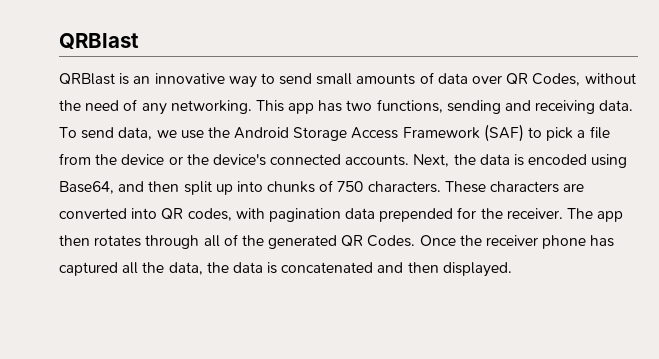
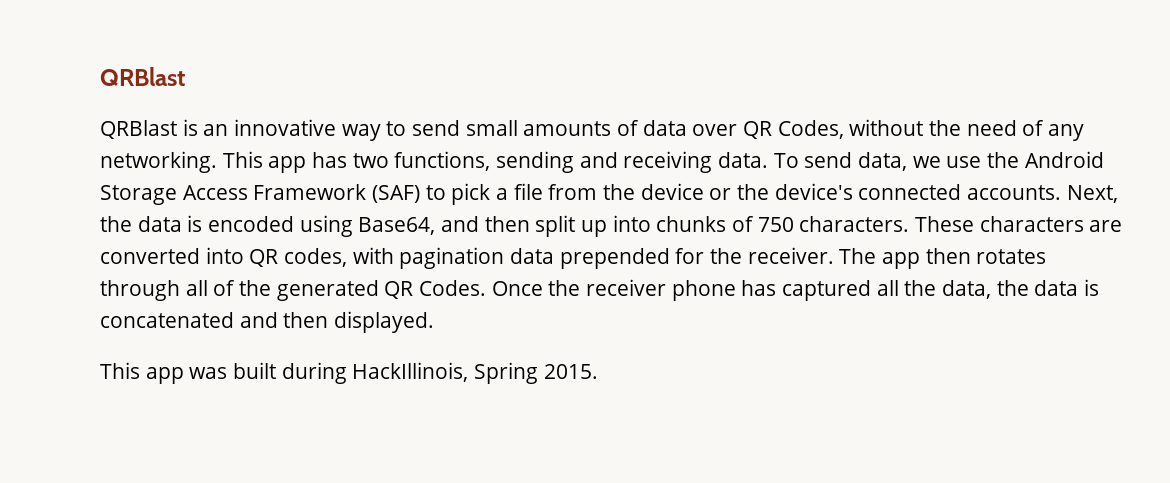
(512, 269) none -> [100,362,598,384] // This app was built during HackIllinois, Spring 2015.

